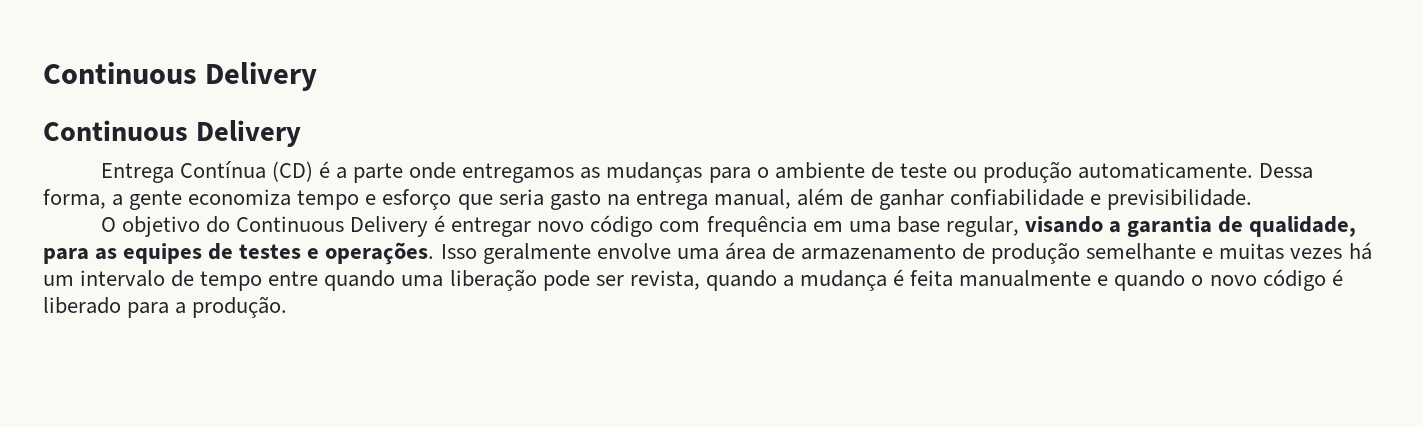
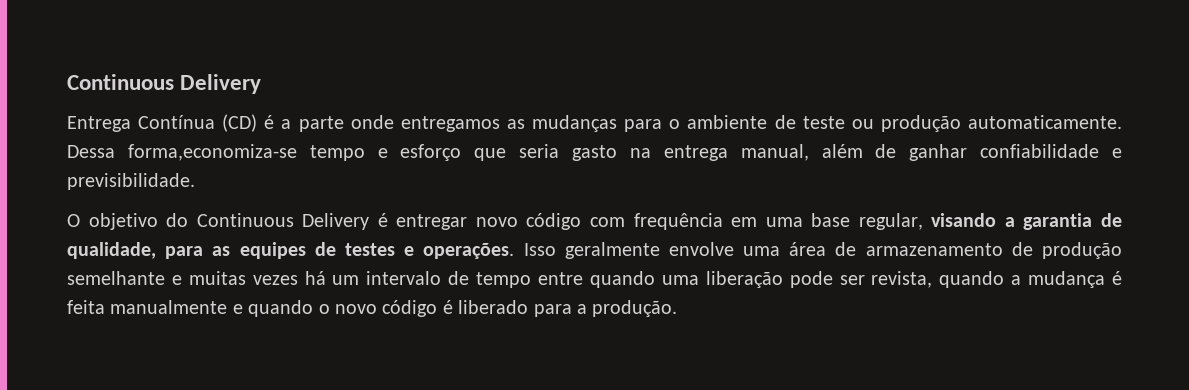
[43,62,318,91] [43,120,301,147] Continuous Delivery // Continuous Delivery -> [67,74,262,94] Continuous Delivery
[43,189,292,210] forma, a gente economiza -> [127,144,297,161] forma,economiza-se

